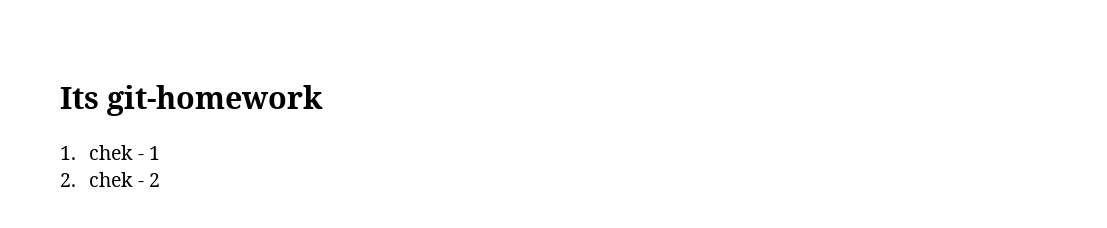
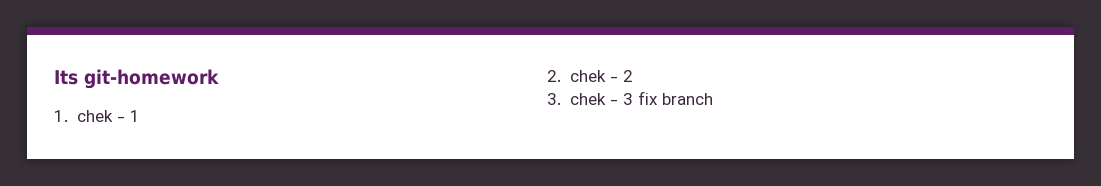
(160, 180) none -> [547,91,713,105] // 3. chek - 3 fix branch

